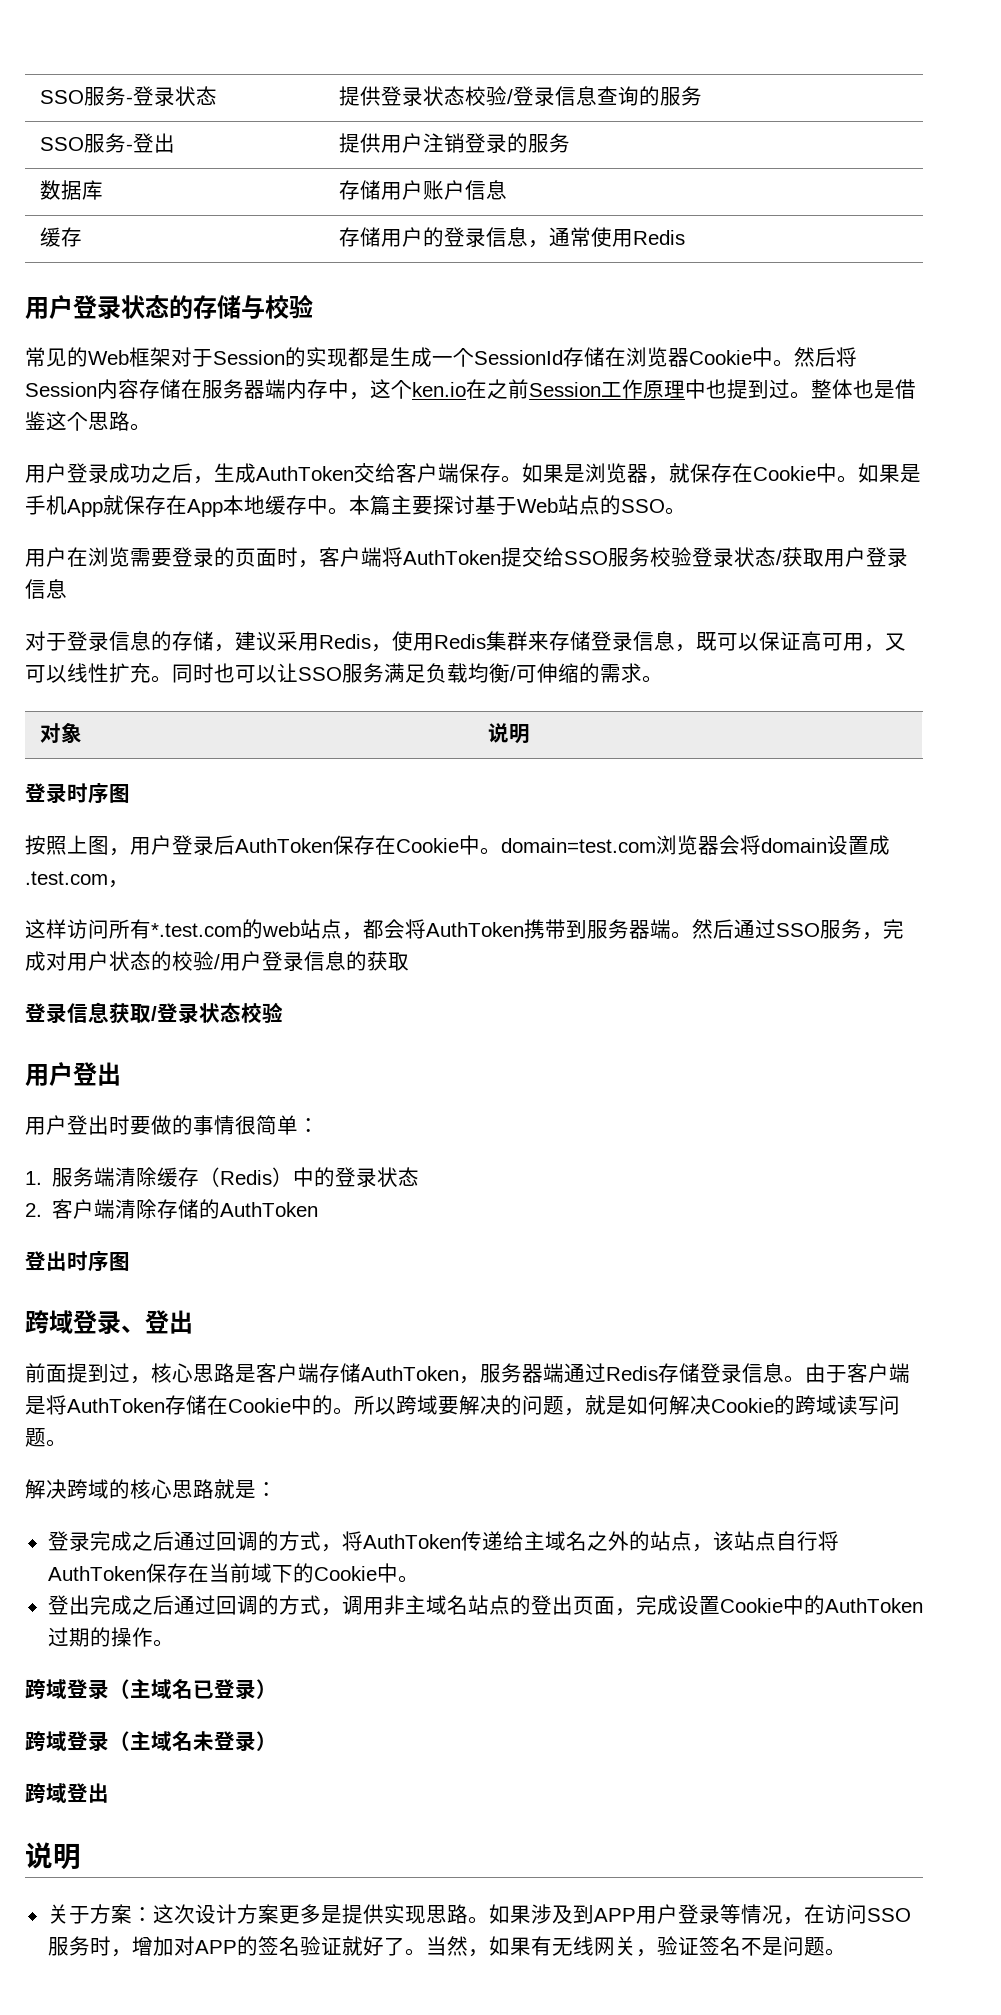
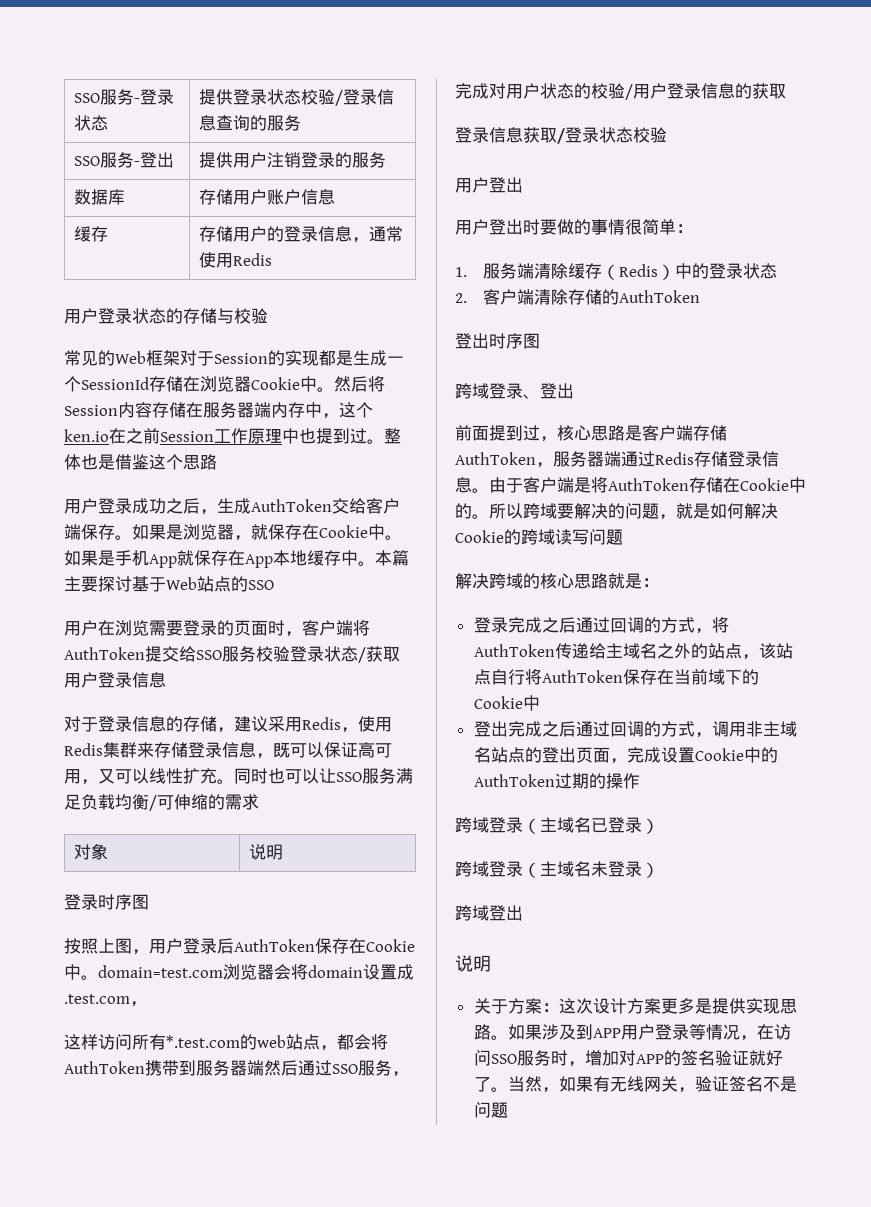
[130,423,151,431] 。 -> (217, 462) none
[665,507,686,515] 。 -> (274, 585) none
[642,675,663,683] 。 -> (259, 802) none
[671,931,692,939] 。 -> (264, 1068) none
[46,1439,67,1447] 。 -> (623, 537) none
[397,1575,419,1583] 。 -> (540, 703) none
[152,1639,174,1647] 。 -> (640, 781) none
[824,1948,846,1956] 。 -> (508, 1110) none

